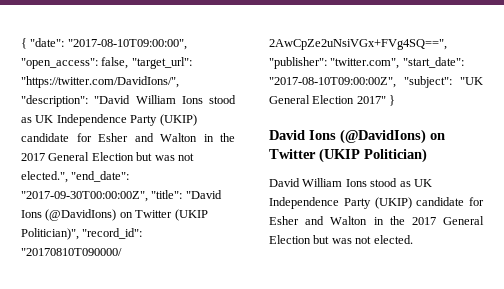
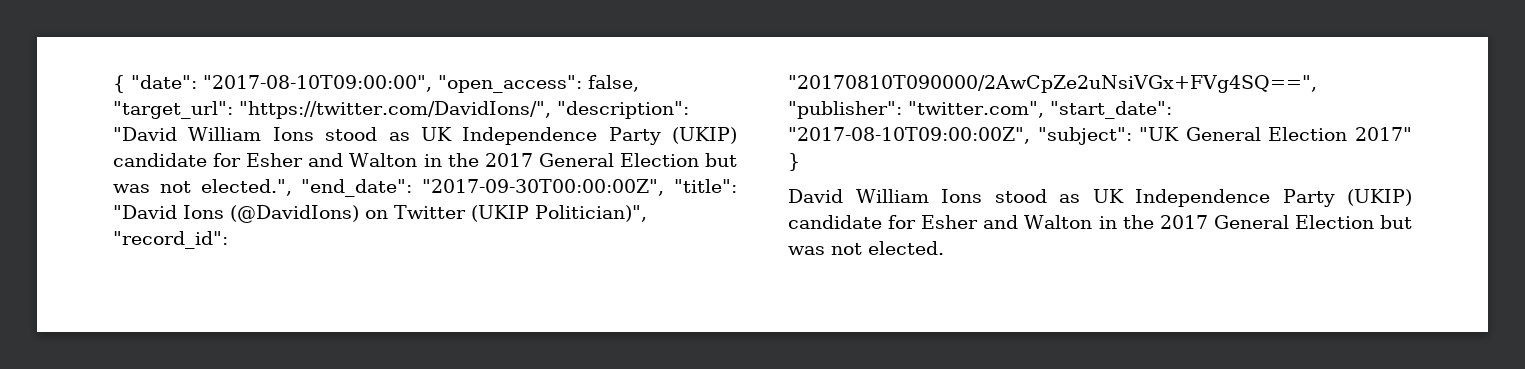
[269,129,445,144] [269,148,427,163] // David Ions (@DavidIons) on Twitter (UKIP Politician) -> (800, 162) none

